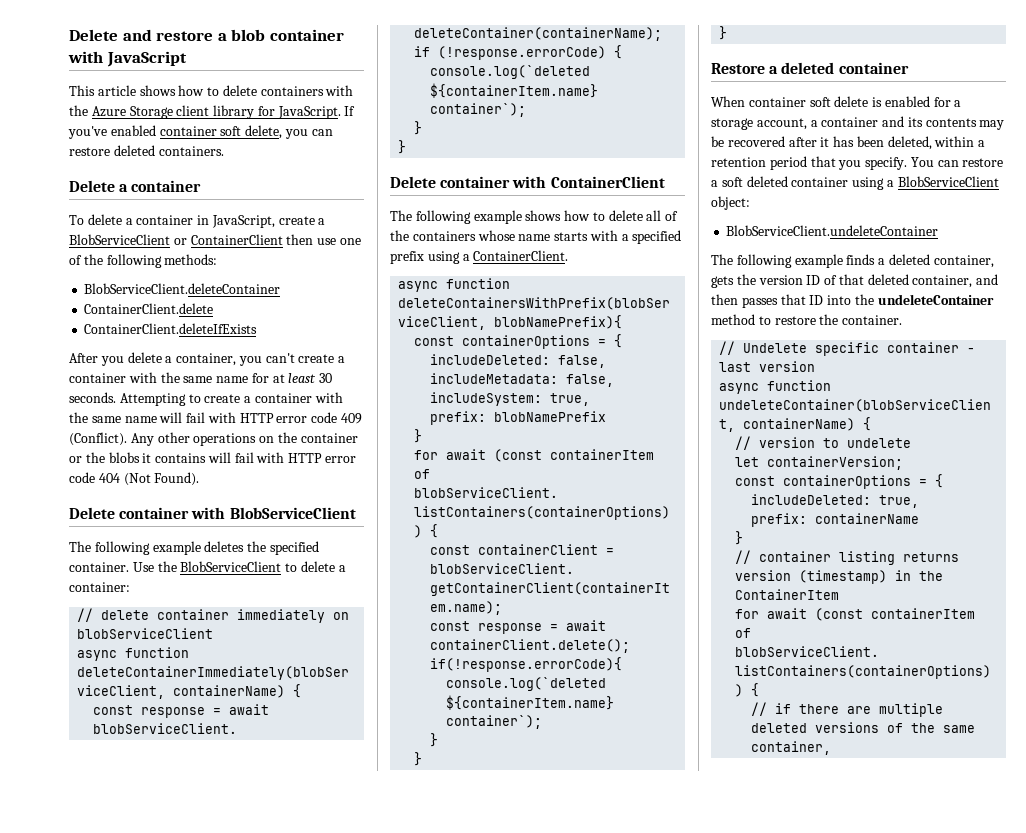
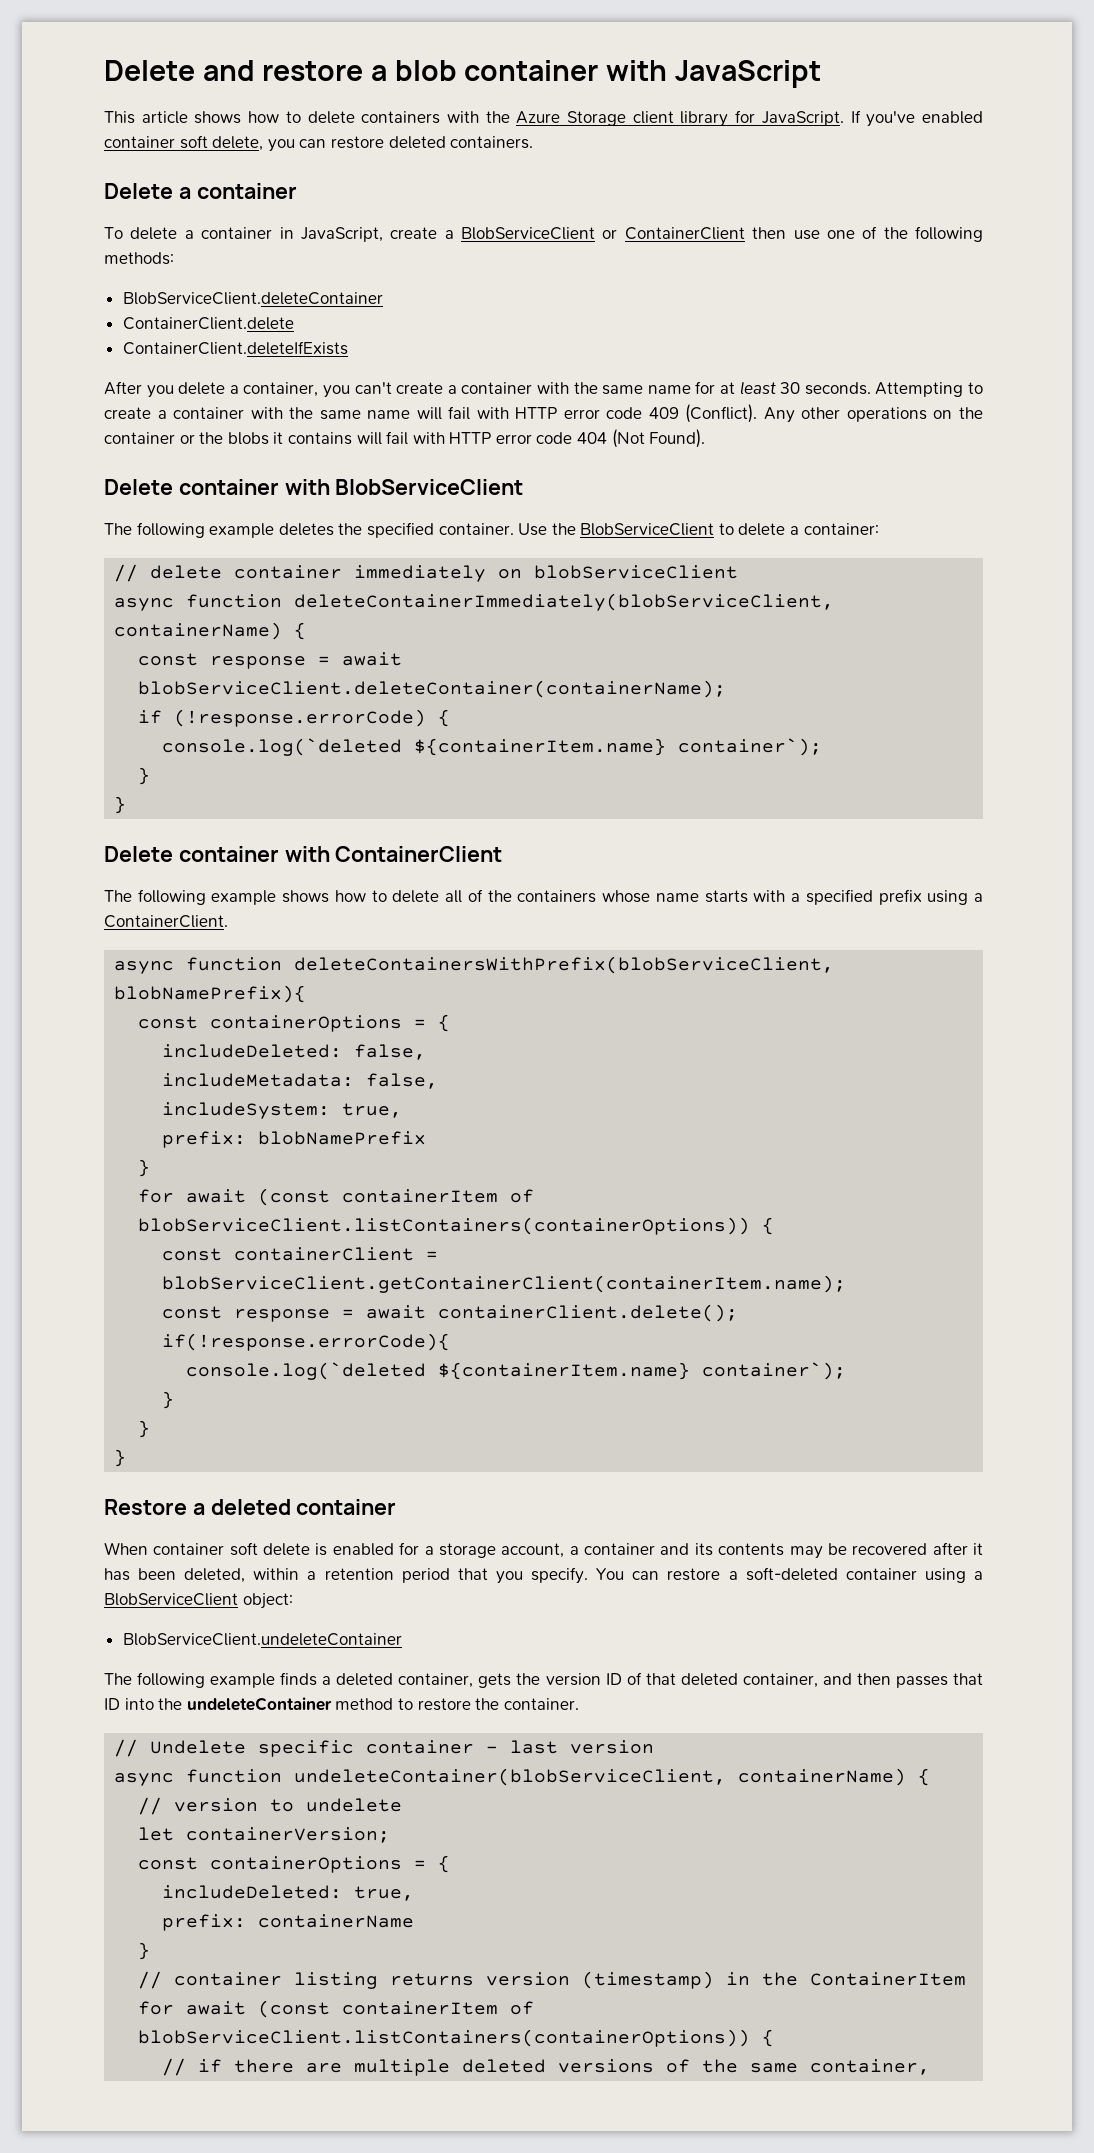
[721,176,788,187] soft deleted -> [745,1567,838,1581] soft-deleted

